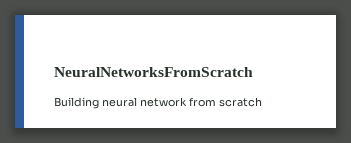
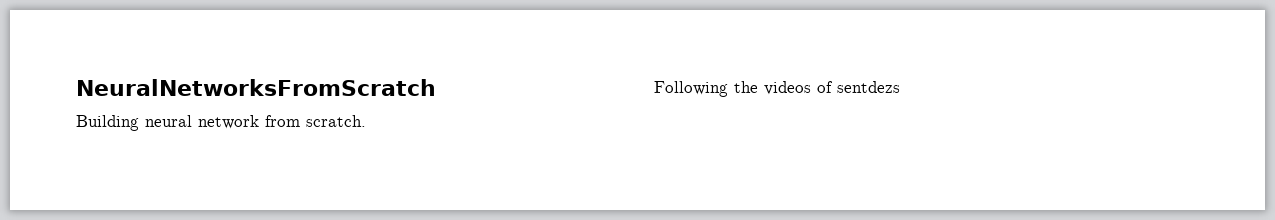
[219,97,262,107] scratch -> [306,115,366,127] [654,81,900,97] scratch. // Following the videos of sentdezs

